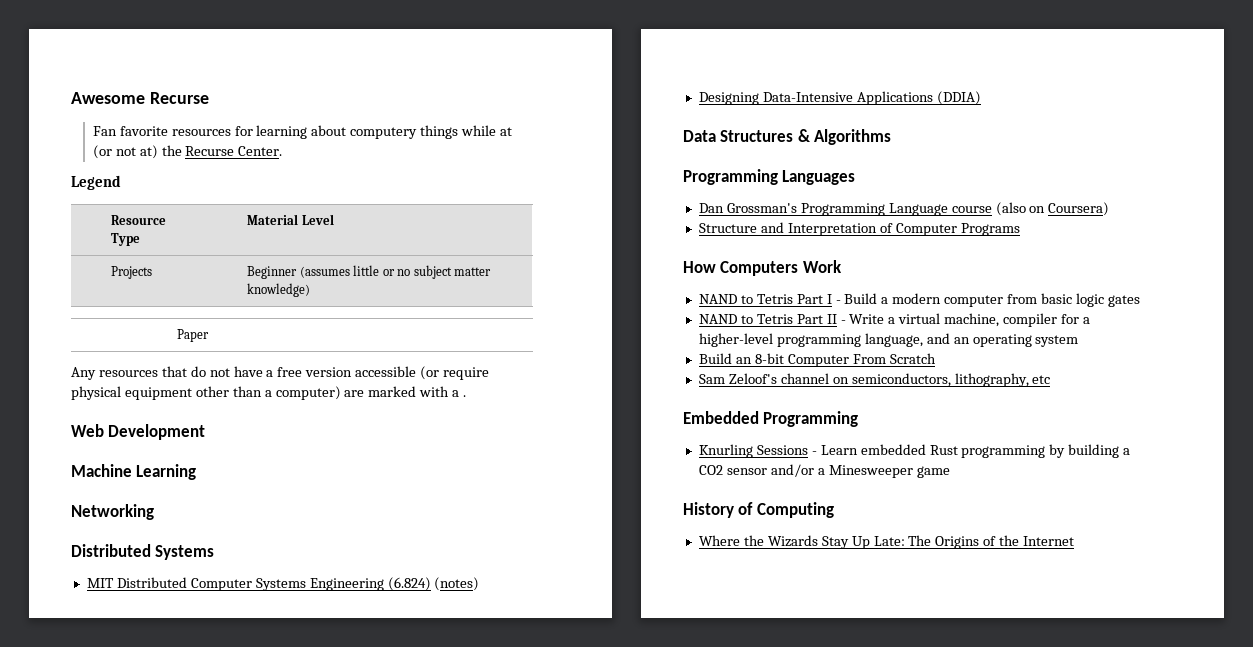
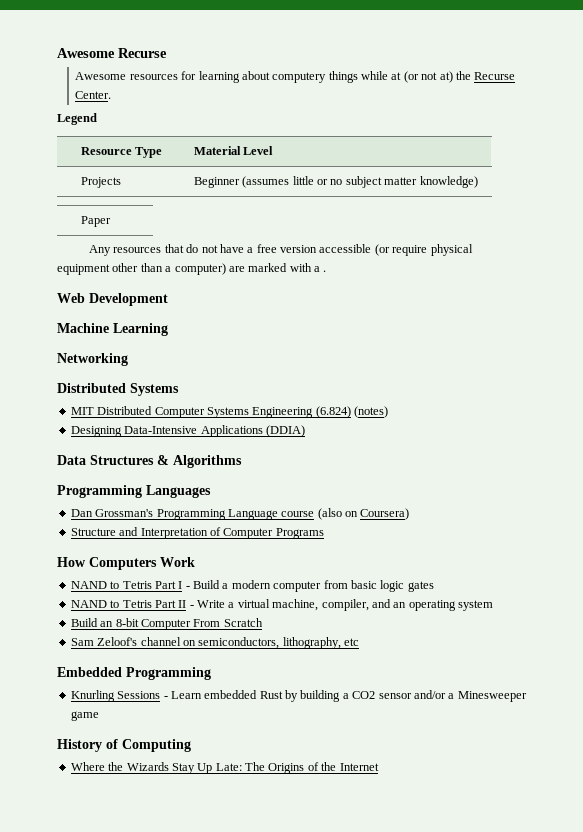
[92,126,168,136] Fan favorite -> [75,72,127,80] Awesome
[1003,313,1090,327] [698,333,923,347] compiler for a higher-level programming language, -> [321,599,369,611] compiler,
[961,445,1046,458] programming -> (283, 695) none

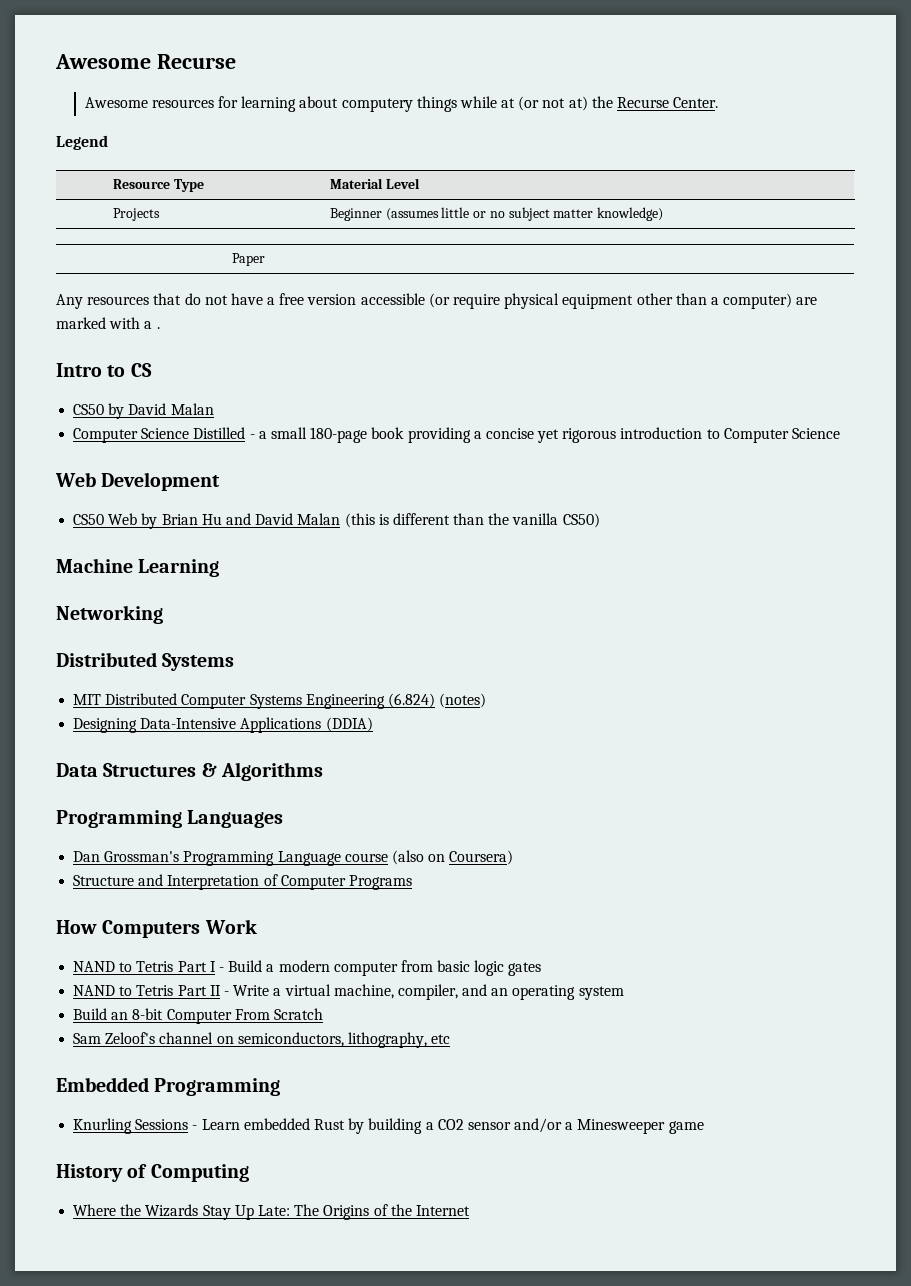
[57,293,168,306] Web Development -> [56,363,152,377] [73,403,214,419] [73,427,841,443] [55,472,221,491] [73,513,600,529] Intro to CS // CS50 by David Malan // Computer Science Distilled - a small 180-page book providing a concise yet rigorous introduction to Computer Science // Web Development // CS50 Web by Brian Hu and David Malan (this is different than the vanilla CS50)

